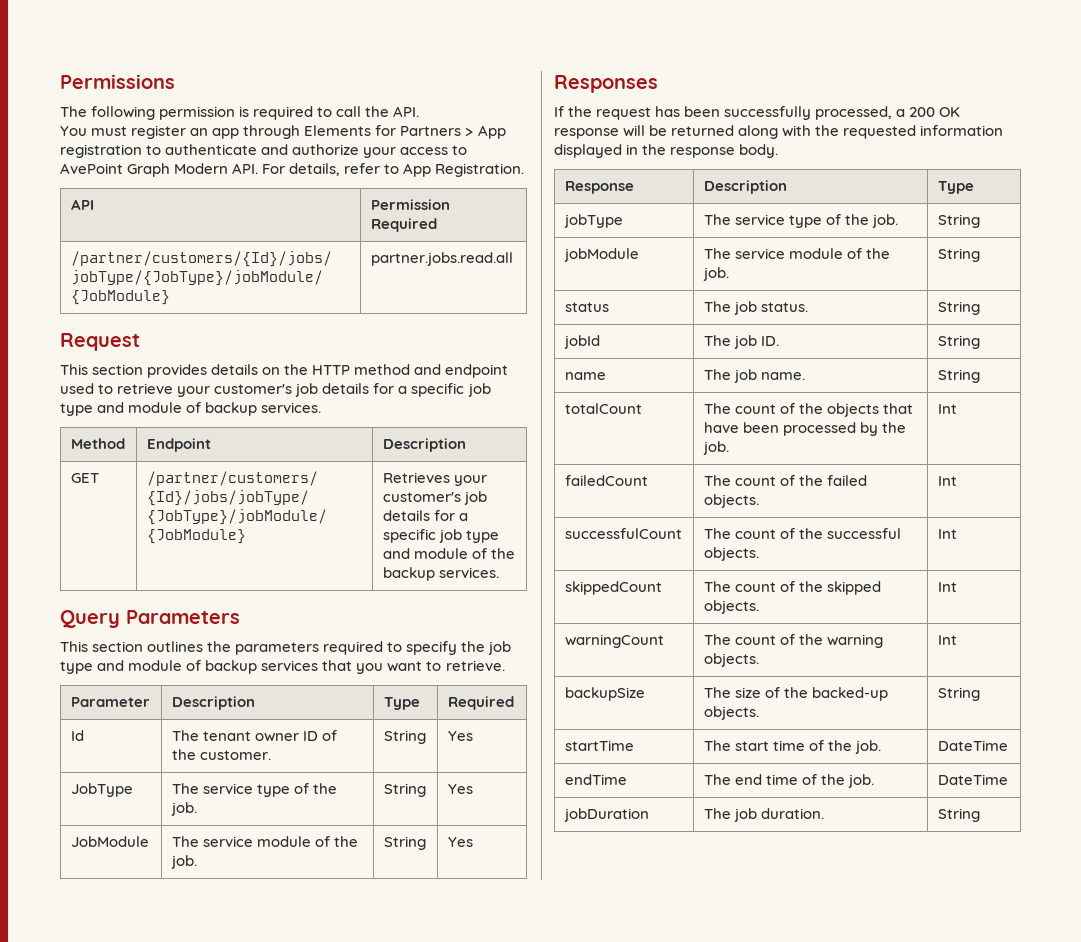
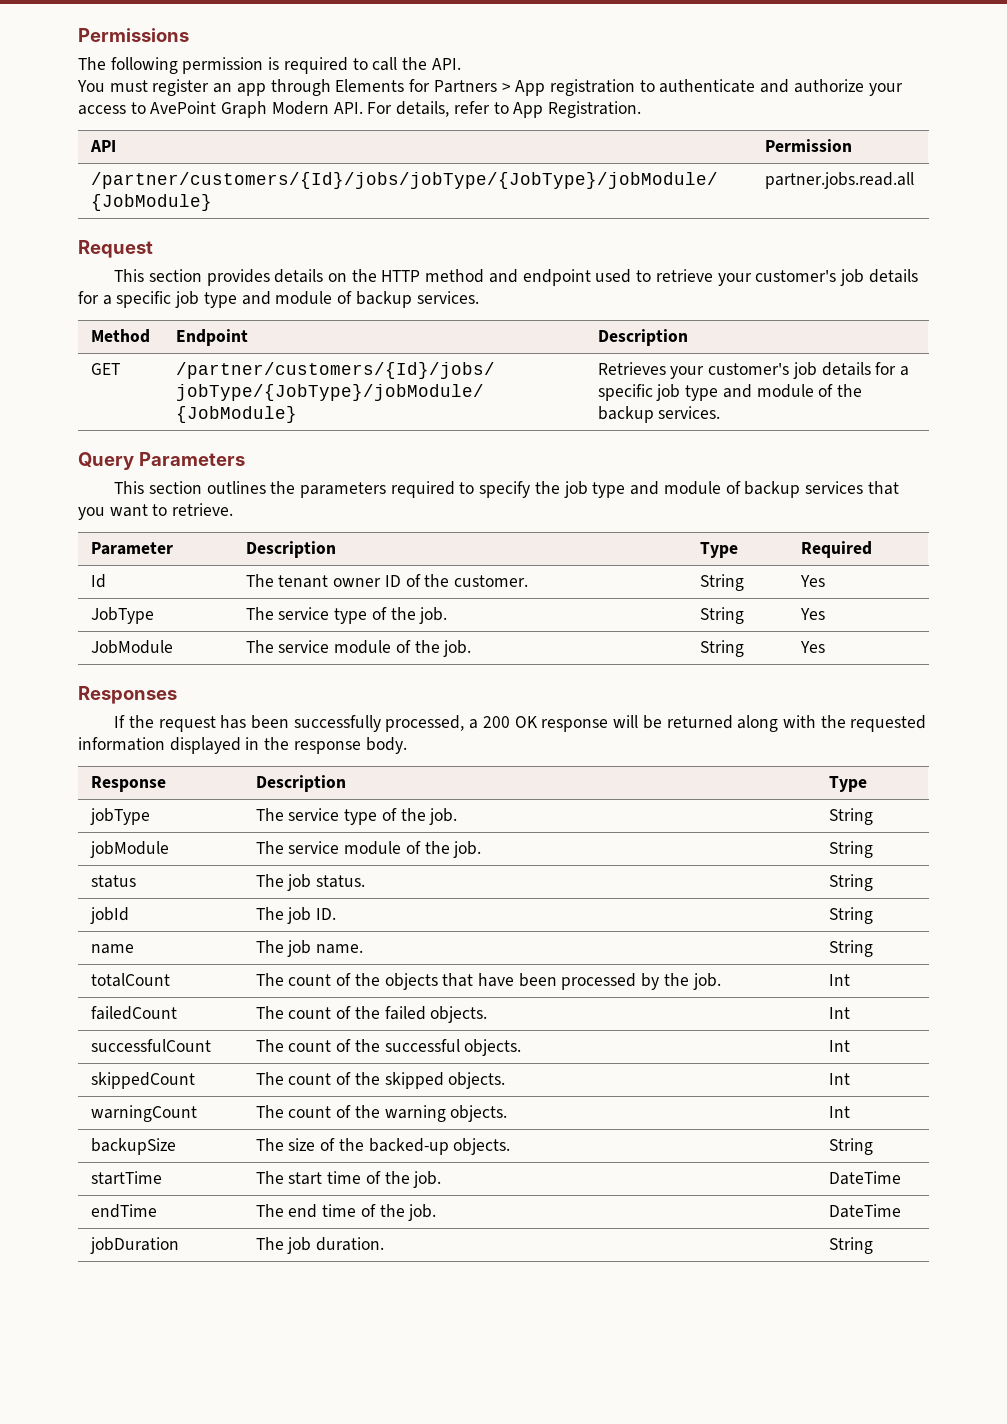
[370,218,437,232] Required -> (852, 145) none

